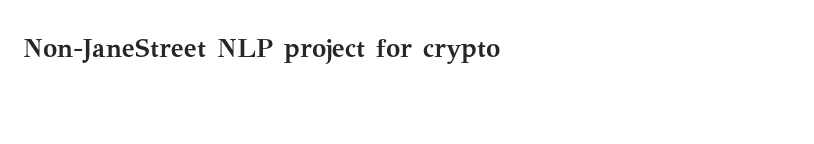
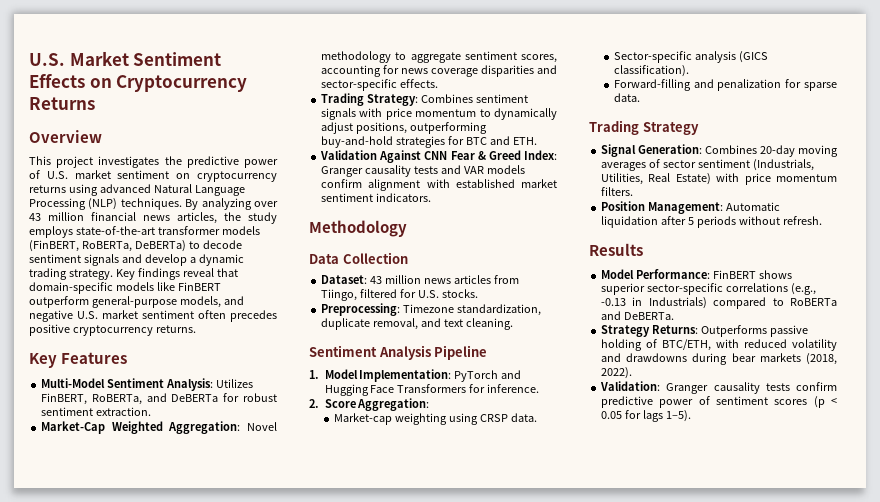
[23,38,500,64] Non-JaneStreet NLP project for crypto -> [29,51,222,66] [29,74,248,92] [29,97,95,110] [29,130,102,143] [29,156,278,168] [29,170,277,182] [29,184,245,196] [29,198,278,210] [29,212,277,224] [29,226,260,238] [29,240,242,252] [29,254,244,266] [29,268,238,280] [29,282,221,294] [29,296,244,308] [29,310,277,322] [29,324,196,336] [29,352,128,368] [41,378,254,391] [41,393,277,405] [41,407,152,416] [41,421,277,434] [321,51,557,63] [321,65,557,77] [321,79,439,91] [321,93,529,106] [321,108,557,120] [321,122,488,134] [321,136,537,148] [320,150,557,163] [321,165,525,177] [321,179,557,191] [321,193,432,202] [309,220,407,237] [309,252,408,264] [321,275,519,284] [321,289,478,301] [321,303,542,316] [321,318,513,330] [309,345,488,360] [309,369,522,382] [324,384,540,396] [309,398,430,411] [333,413,537,425] [613,51,768,63] [613,65,689,77] [613,79,837,91] [613,93,640,102] [589,120,699,135] [601,144,838,157] [601,159,814,171] [601,173,837,185] [601,187,634,196] [601,201,781,214] [601,216,822,228] [589,243,643,256] [601,269,793,279] [601,283,817,295] [601,297,837,309] [601,311,675,320] [601,325,809,337] [601,339,837,351] [601,353,837,365] [601,367,633,379] [600,381,837,394] [601,396,837,408] [601,410,692,422] U.S. Market Sentiment Effects on Cryptocurrency Returns // Overview // This project investigates the predictive power of U.S. market sentiment on cryptocurrency returns using advanced Natural Language Processing (NLP) techniques. By analyzing over 43 million financial news articles, the study employs state-of-the-art transformer models (FinBERT, RoBERTa, DeBERTa) to decode sentiment signals and develop a dynamic trading strategy. Key findings reveal that domain-specific models like FinBERT outperform general-purpose models, and negative U.S. market sentiment often precedes positive cryptocurrency returns. // Key Features // Multi-Model Sentiment Analysis: Utilizes FinBERT, RoBERTa, and DeBERTa for robust sentiment extraction. // Market-Cap Weighted Aggregation: Novel methodology to aggregate sentiment scores, accounting for news coverage disparities and sector-specific effects. // Trading Strategy: Combines sentiment signals with price momentum to dynamically adjust positions, outperforming buy-and-hold strategies for BTC and ETH. // Validation Against CNN Fear & Greed Index: Granger causality tests and VAR models confirm alignment with established market sentiment indicators. // Methodology // Data Collection // Dataset: 43 million news articles from Tiingo, filtered for U.S. stocks. // Preprocessing: Timezone standardization, duplicate removal, and text cleaning. // Sentiment Analysis Pipeline // 1. Model Implementation: PyTorch and Hugging Face Transformers for inference. // 2. Score Aggregation: // Market-cap weighting using CRSP data. // Sector-specific analysis (GICS classification). // Forward-filling and penalization for sparse data. // Trading Strategy // Signal Generation: Combines 20-day moving averages of sector sentiment (Industrials, Utilities, Real Estate) with price momentum filters. // Position Management: Automatic liquidation after 5 periods without refresh. // Results // Model Performance: FinBERT shows superior sector-specific correlations (e.g., -0.13 in Industrials) compared to RoBERTa and DeBERTa. // Strategy Returns: Outperforms passive holding of BTC/ETH, with reduced volatility and drawdowns during bear markets (2018, 2022). // Validation: Granger causality tests confirm predictive power of sentiment scores (p < 0.05 for lags 1–5).

